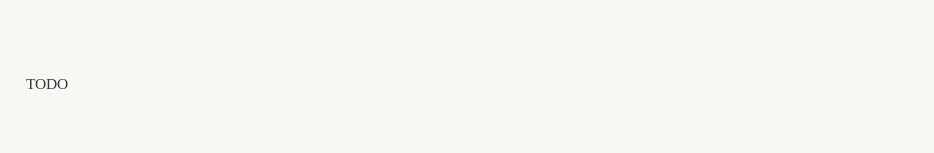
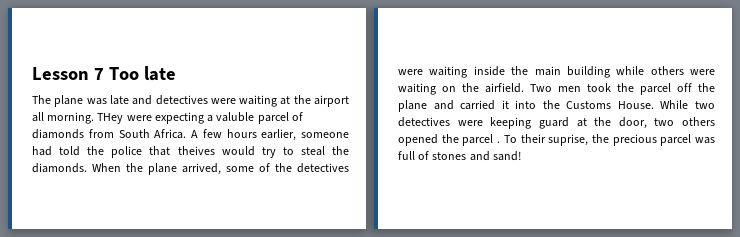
[26,79,68,89] TODO -> [32,66,176,81] [32,95,349,107] [32,112,303,124] [32,129,349,141] [32,146,349,158] [32,163,349,175] [398,66,715,78] [398,83,715,95] [398,100,715,112] [398,117,715,129] [398,134,715,146] [398,151,521,161] Lesson 7 Too late // The plane was late and detectives were waiting at the airport all morning. THey were expecting a valuble parcel of diamonds from South Africa. A few hours earlier, someone had told the police that theives would try to steal the diamonds. When the plane arrived, some of the detectives were waiting inside the main building while others were waiting on the airfield. Two men took the parcel off the plane and carried it into the Customs House. While two detectives were keeping guard at the door, two others opened the parcel . To their suprise, the precious parcel was full of stones and sand!

